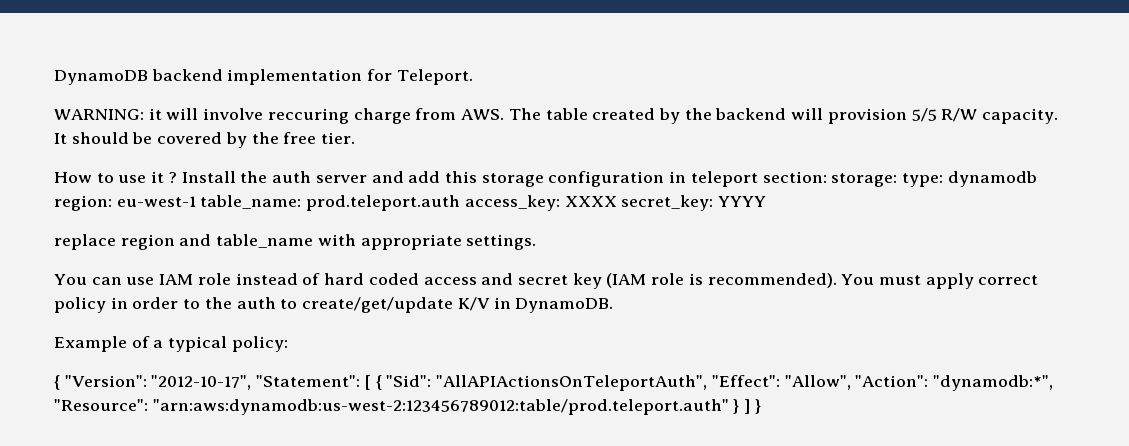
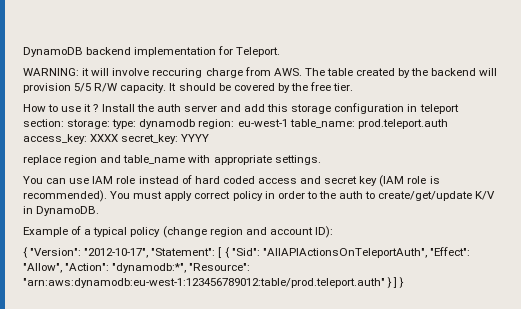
[231,336,288,352] policy: -> [130,226,333,238] policy (change region and account ID):
[152,399,729,415] "arn:aws:dynamodb:us-west-2:123456789012:table/prod.teleport.auth" -> [23,278,385,288] "arn:aws:dynamodb:eu-west-1:123456789012:table/prod.teleport.auth"

